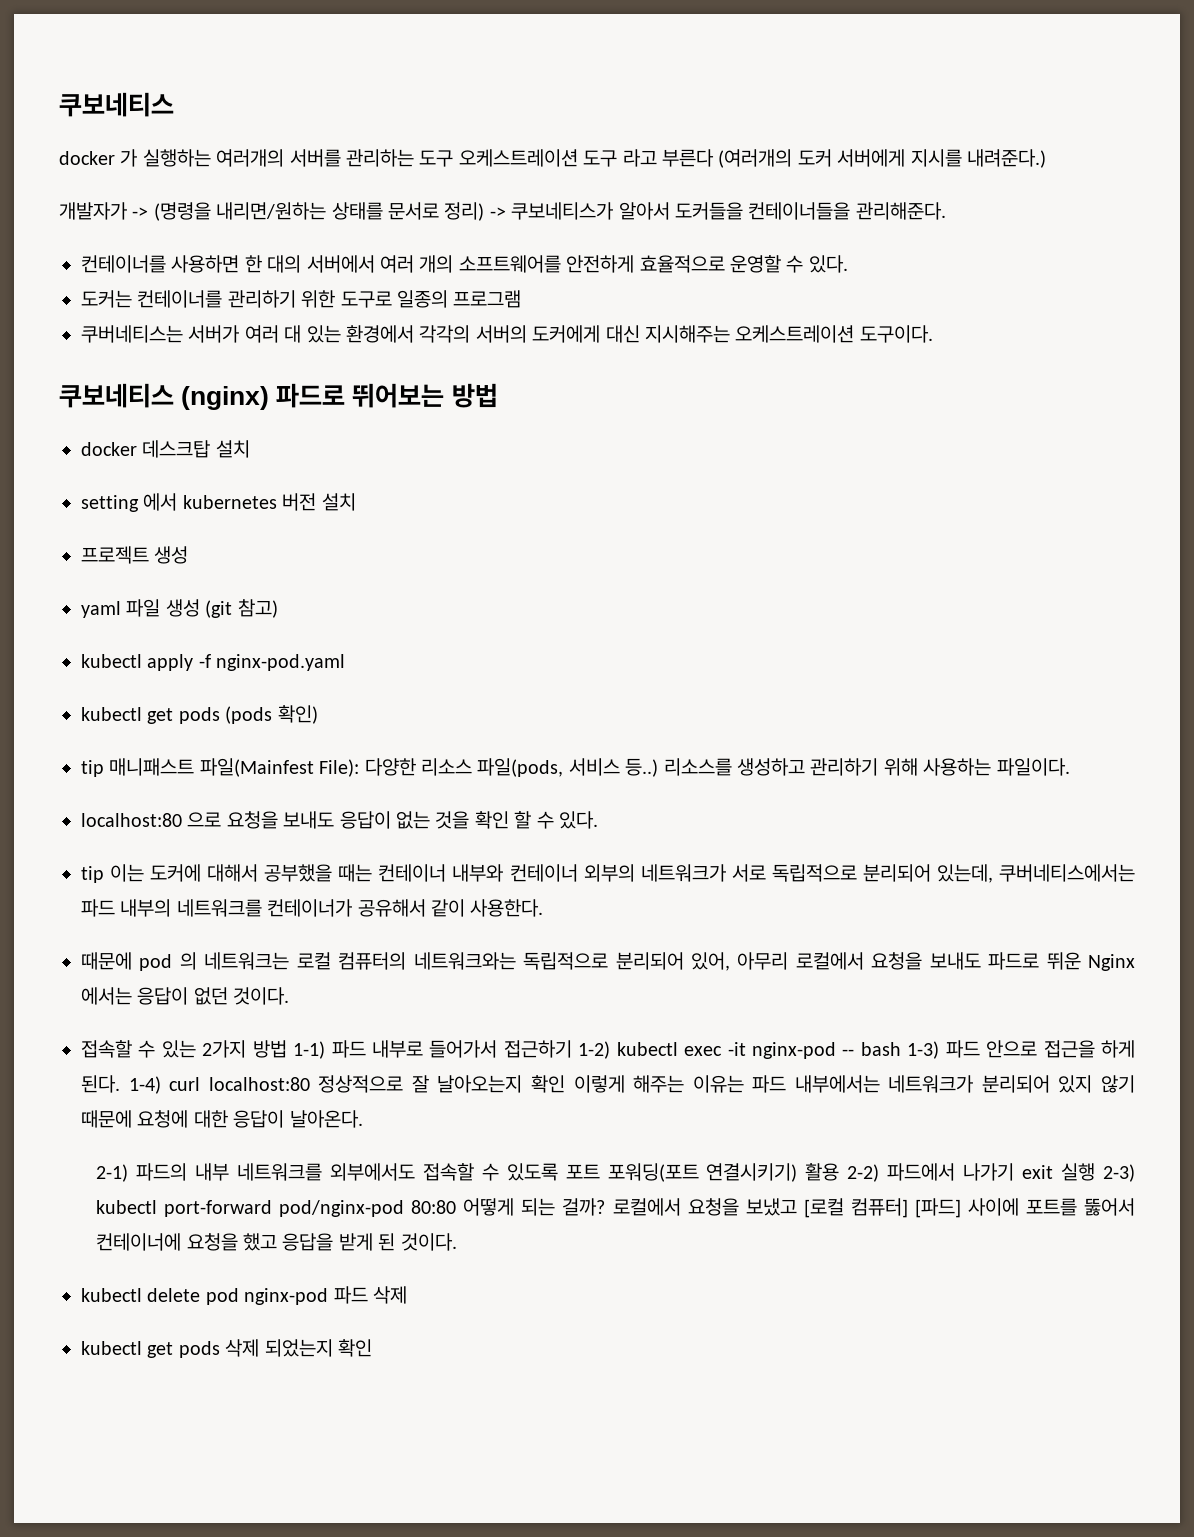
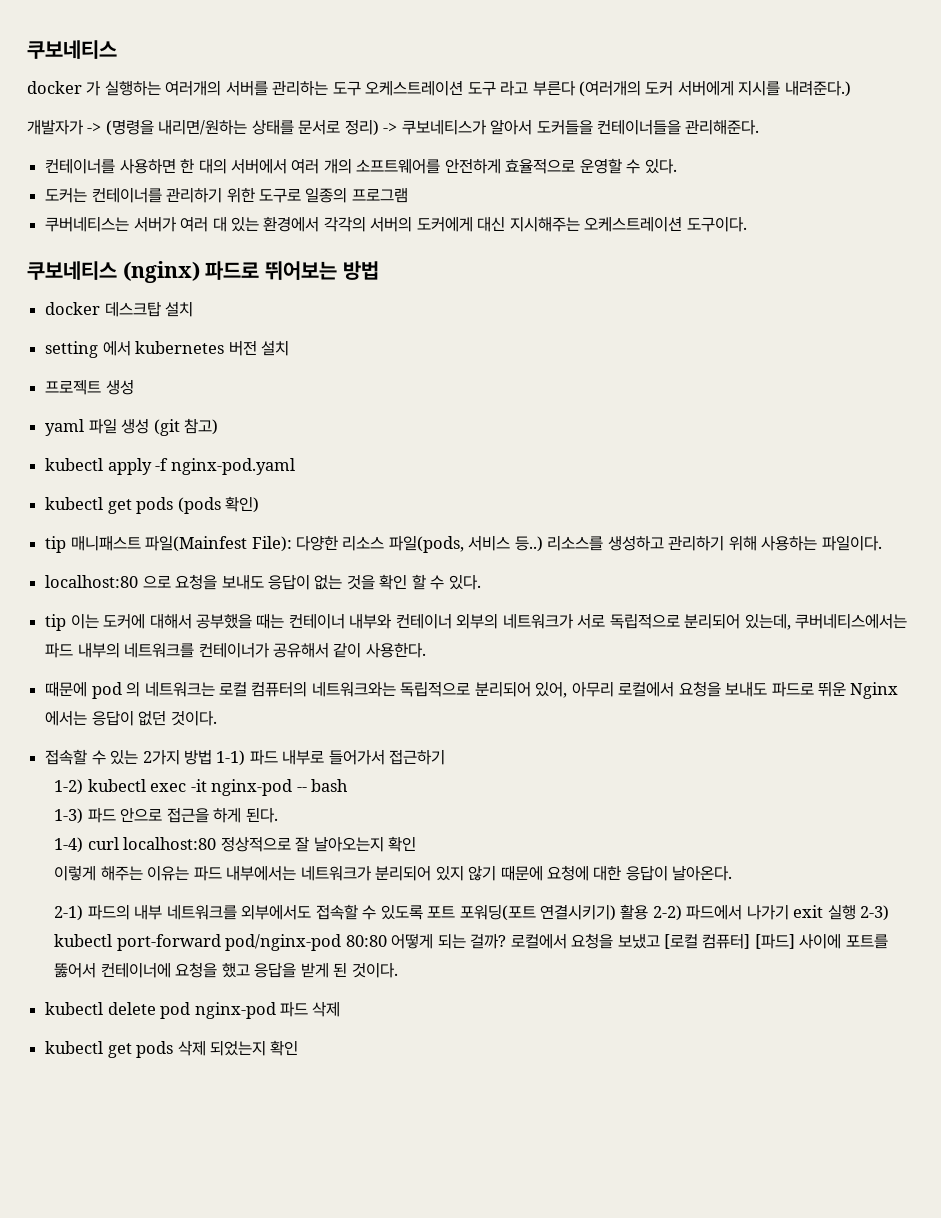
(572, 1049) none -> (446, 757) //
(901, 1049) none -> (349, 785) //
(120, 1084) none -> (278, 815) //
(565, 1084) none -> (417, 844) //

